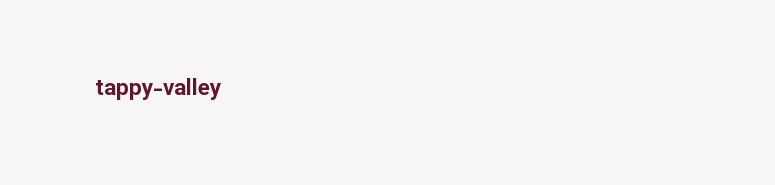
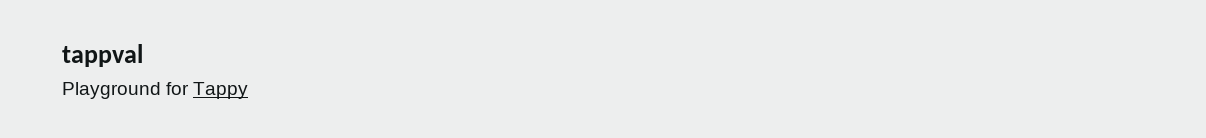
[95,78,221,100] tappy-valley -> [62,44,143,67] [62,82,249,99] tappval // Playground for Tappy

